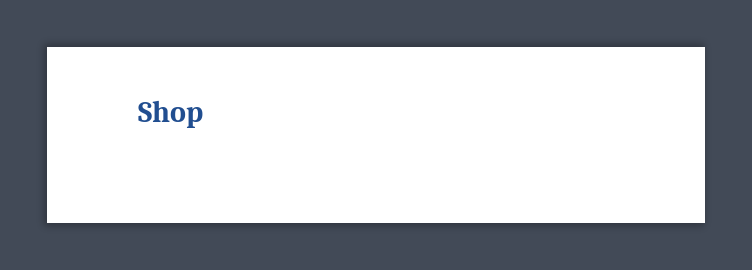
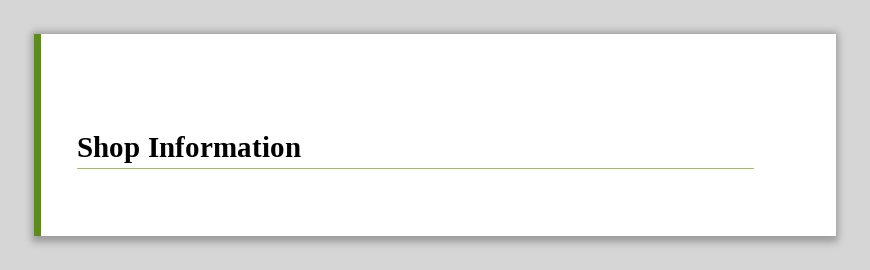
(203, 114) none -> [147,136,301,157] Information

